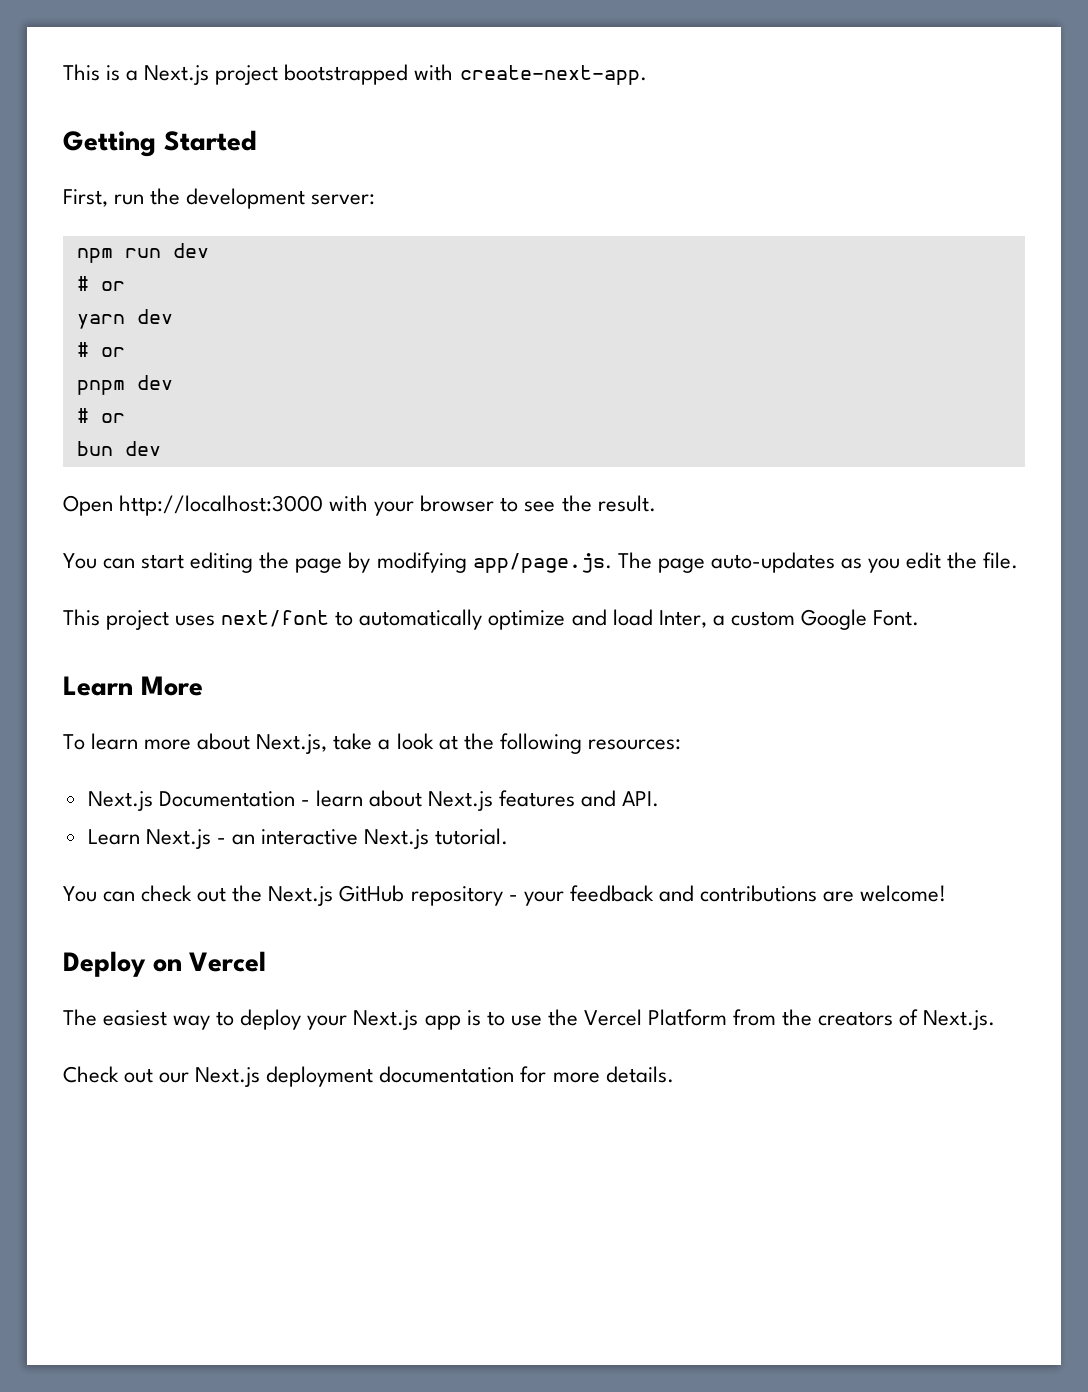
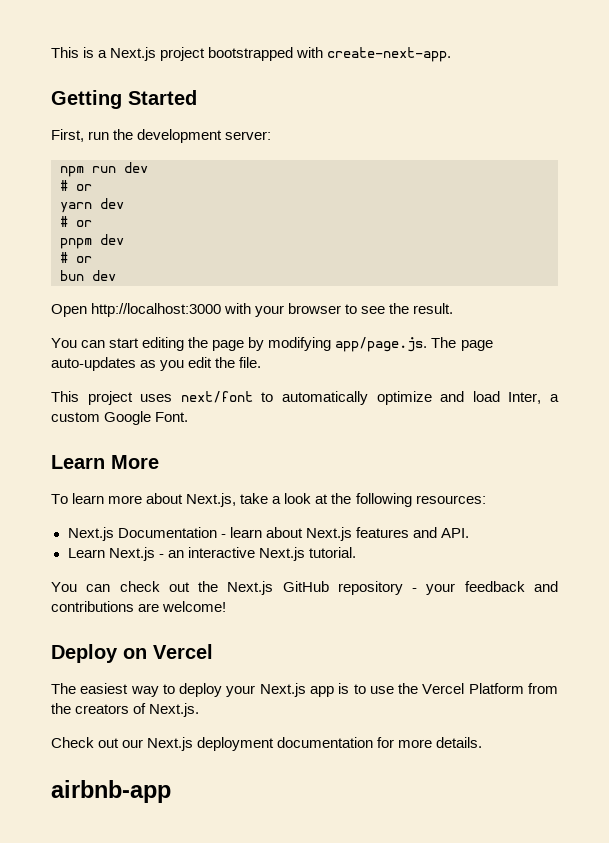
(674, 1074) none -> [51,780,171,803] // airbnb-app

